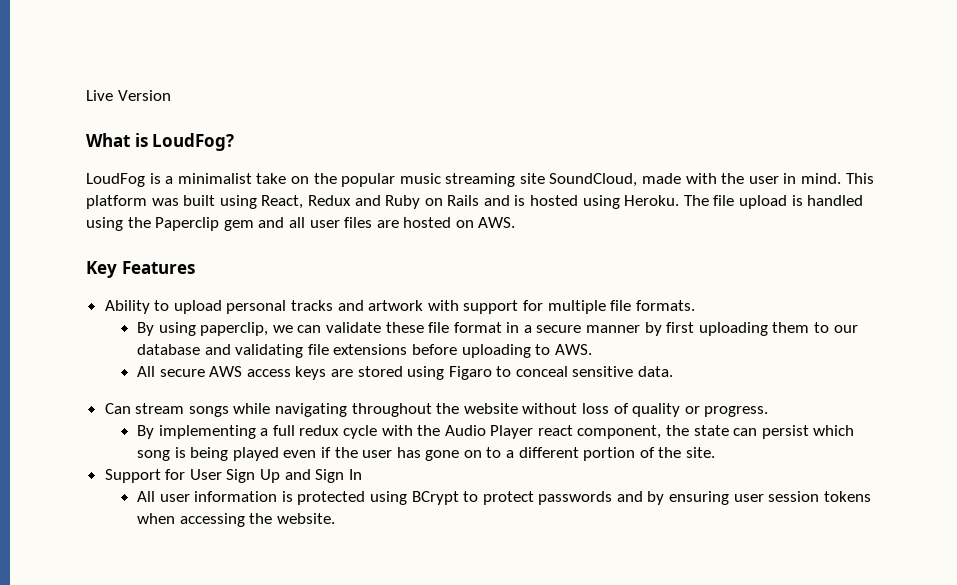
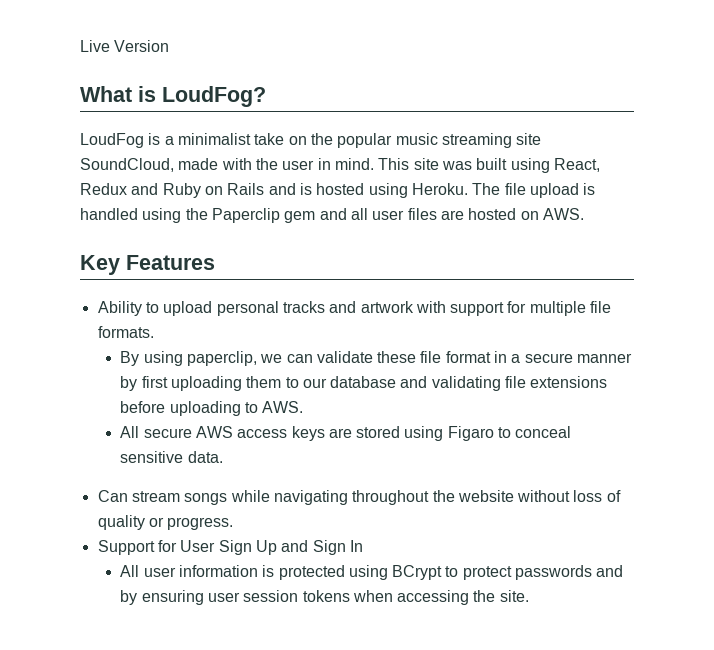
[86,195,147,209] platform -> [413,158,439,170] site
[136,425,855,439] [136,447,715,461] // By implementing a full redux cycle with the Audio Player react component, the state can persist which song is being played even if the user has gone on to a different portion of the site. -> (234, 523) none
[276,513,335,524] website. -> [499,590,529,602] site.

